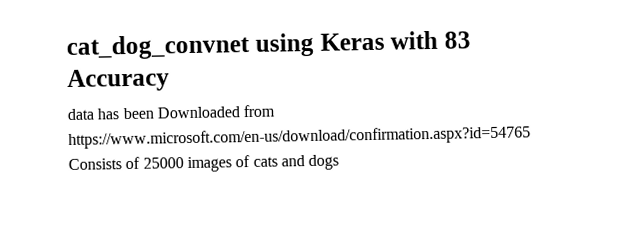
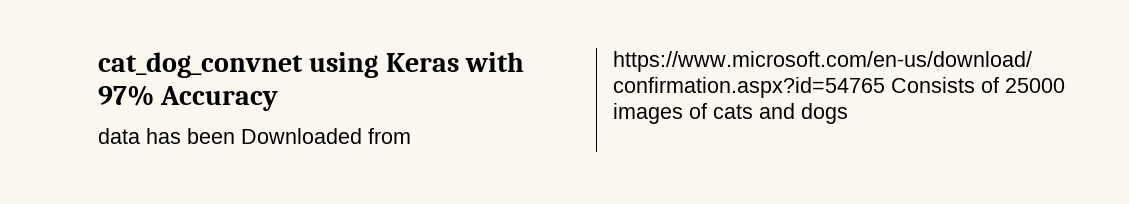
[444,31,471,49] 83 -> [98,85,154,106] 97%

